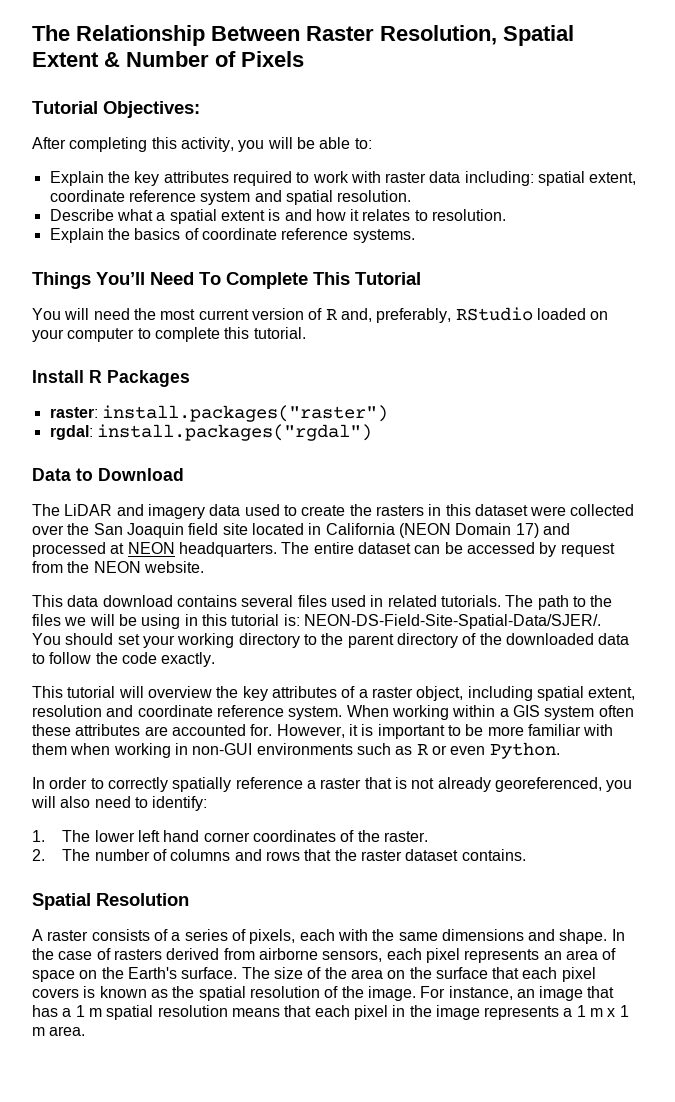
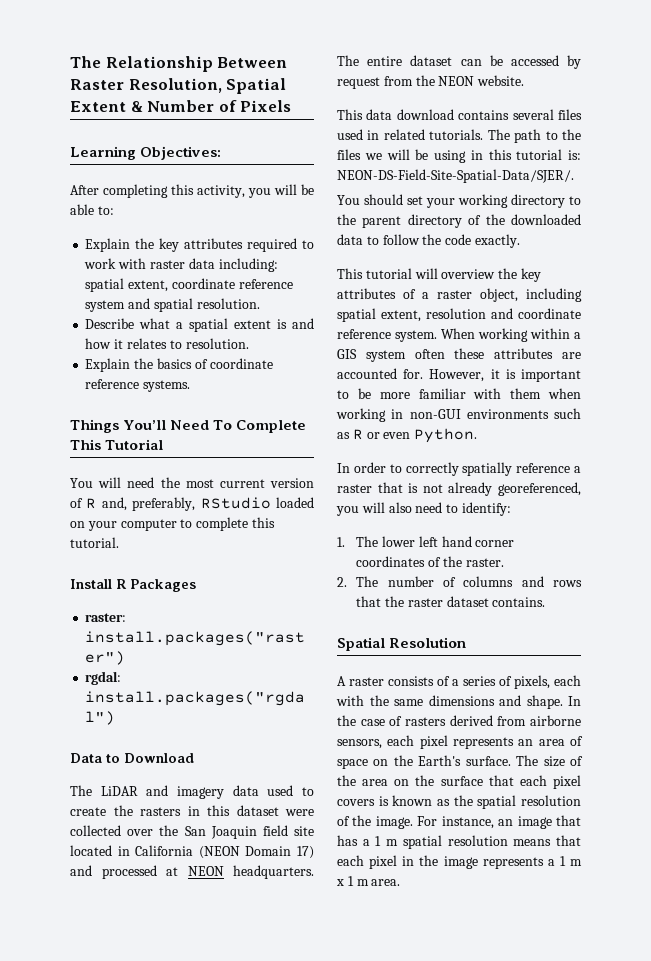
[32,101,98,114] Tutorial -> [70,146,136,160] Learning

